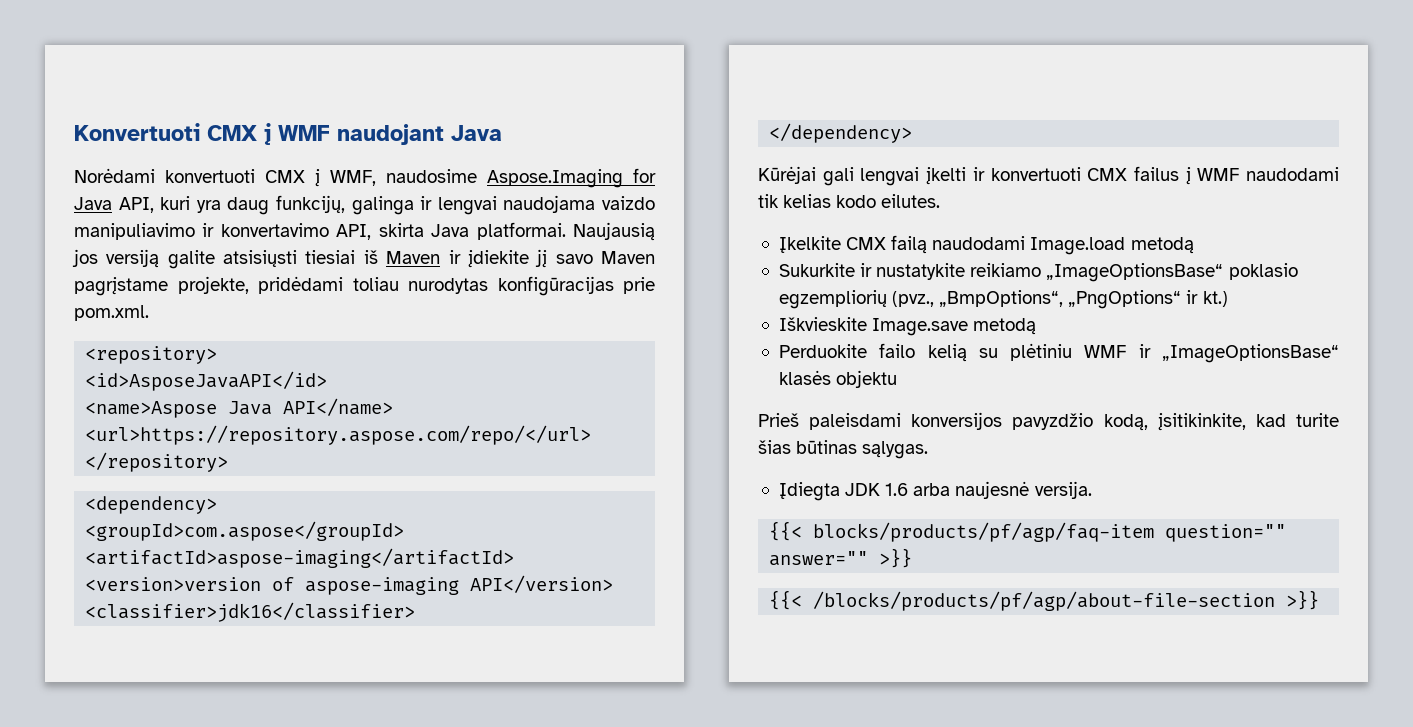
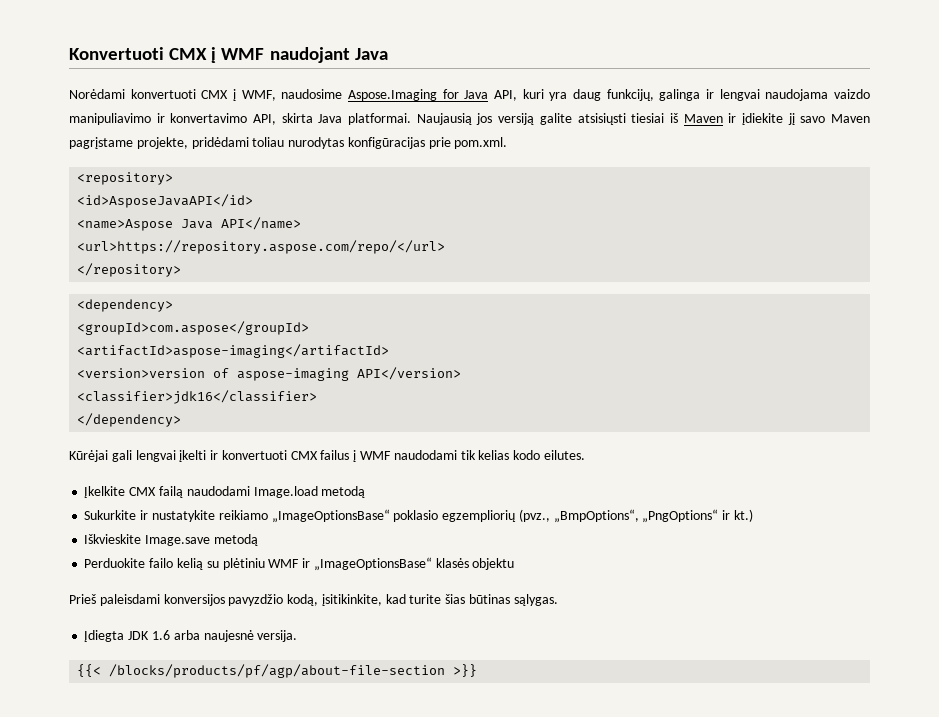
[769,521,1287,542] [769,548,913,568] // {{< blocks/products/pf/agp/faq-item question="" answer="" >}} -> (298, 636) none

